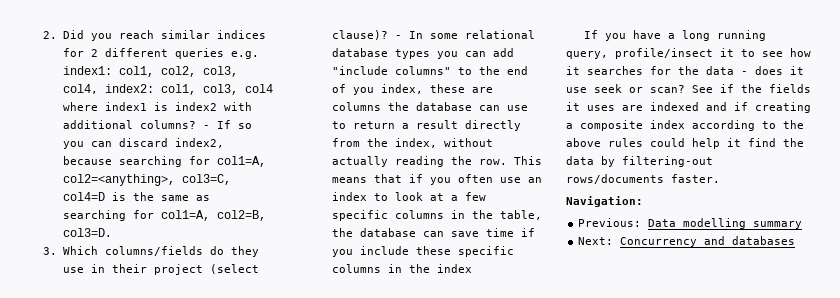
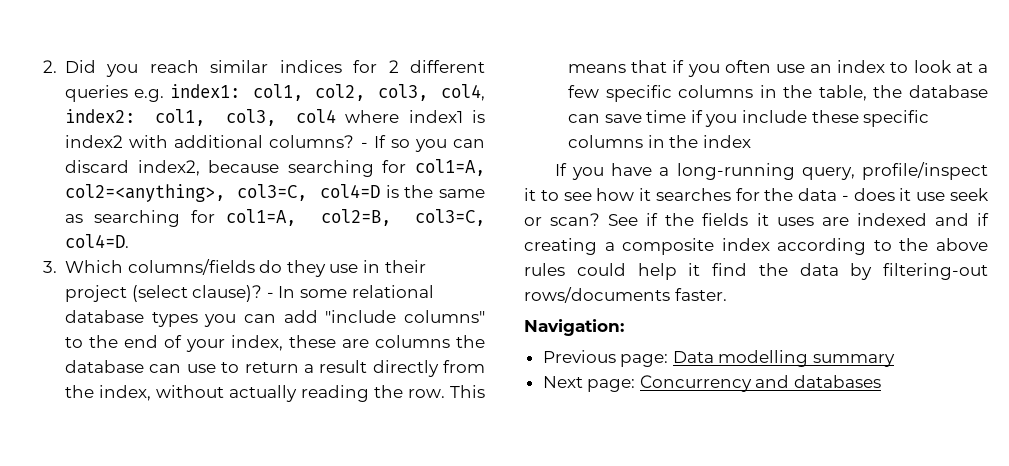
[62,228,112,237] col3=D. -> [415,209,486,226] [65,234,130,248] col3=C, col4=D.
[352,87,374,95] you -> [186,339,226,352] your
[682,30,767,41] [566,48,713,59] long running query, profile/insect -> [676,162,988,180] long-running query, profile/inspect
[578,218,642,227] Previous: -> [542,350,669,367] Previous page:
[578,237,614,245] Next: -> [542,376,636,392] Next page:

